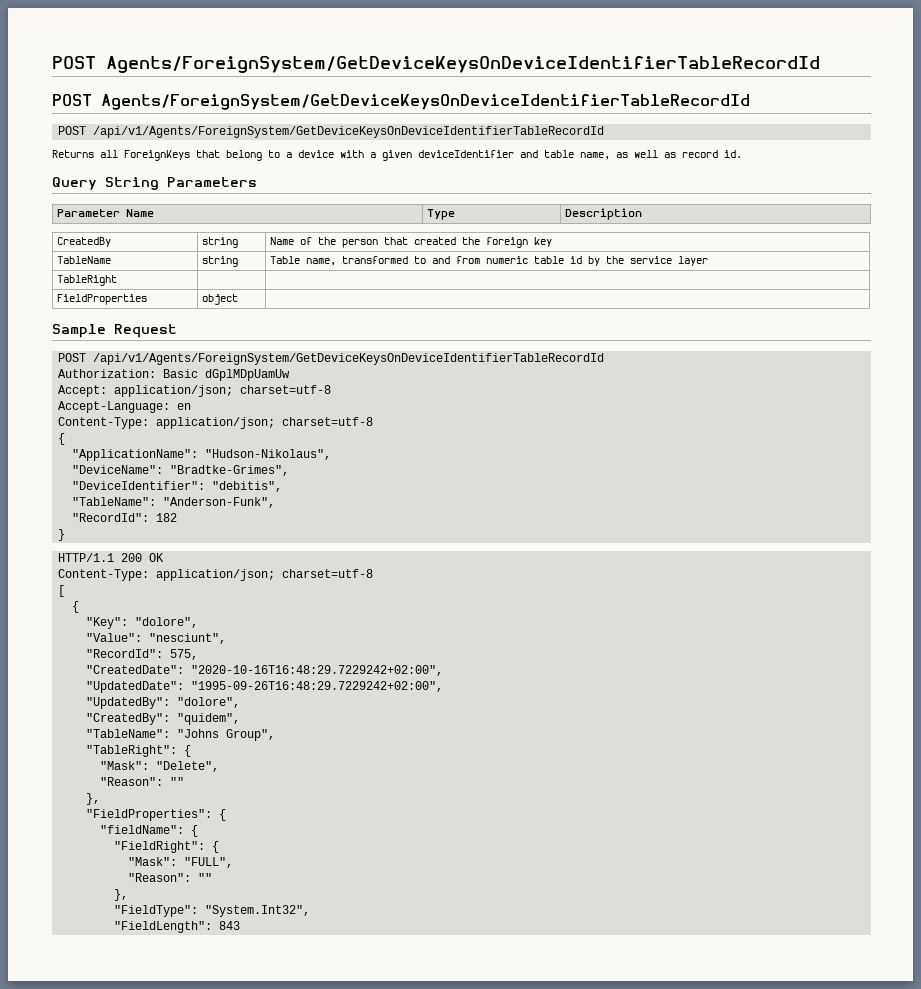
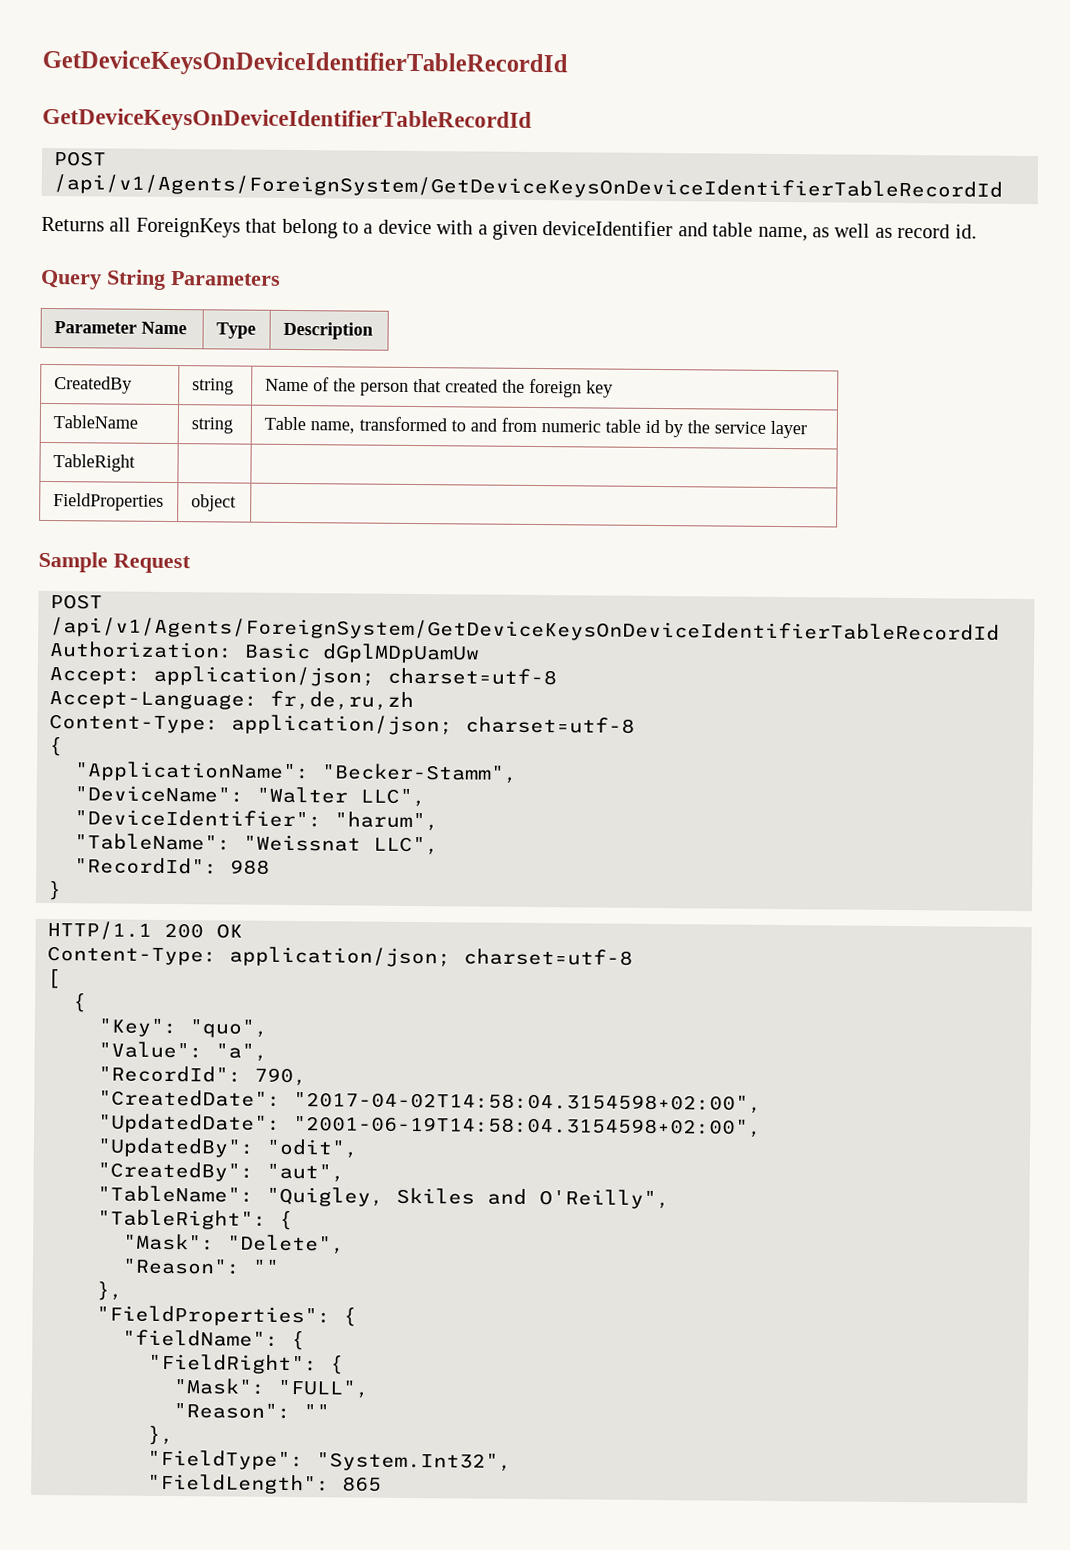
[52,56,820,73] [52,94,750,110] POST Agents/ForeignSystem/GetDeviceKeysOnDeviceIdentifierTableRecordId // POST Agents/ForeignSystem/GetDeviceKeysOnDeviceIdentifierTableRecordId -> [42,49,568,78] [42,107,532,133] GetDeviceKeysOnDeviceIdentifierTableRecordId // GetDeviceKeysOnDeviceIdentifierTableRecordId
[177,403,192,410] en -> [270,690,414,712] fr,de,ru,zh
[205,449,332,460] "Hudson-Nikolaus", -> [321,763,518,784] "Becker-Stamm",
[170,465,290,476] "Bradtke-Grimes", -> [256,786,426,808] "Walter LLC",
[212,481,283,492] [72,497,276,508] [72,513,178,522] "debitis", // "TableName": "Anderson-Funk", // "RecordId": 182 -> [334,811,439,832] [74,833,439,856] [74,857,270,875] "harum", // "TableName": "Weissnat LLC", // "RecordId": 988
[135,617,199,628] "dolore", -> [189,1019,268,1038] "quo",
[149,633,227,644] [86,649,199,660] "nesciunt", // "RecordId": 575, -> [215,1043,268,1062] [98,1065,307,1087] "a", // "RecordId": 790,
[191,665,444,676] "2020-10-16T16:48:29.7229242+02:00", -> [293,1092,762,1114] "2017-04-02T14:58:04.3154598+02:00",
[191,681,444,692] "1995-09-26T16:48:29.7229242+02:00", -> [293,1116,762,1138] "2001-06-19T14:58:04.3154598+02:00",
[177,697,241,708] "dolore", -> [266,1138,359,1159] "odit",
[177,713,241,725] [86,729,276,741] "quidem", // "TableName": "Johns Group", -> [266,1163,345,1183] [97,1185,670,1210] "aut", // "TableName": "Quigley, Skiles and O'Reilly",
[219,921,241,930] 843 -> [342,1476,382,1492] 865

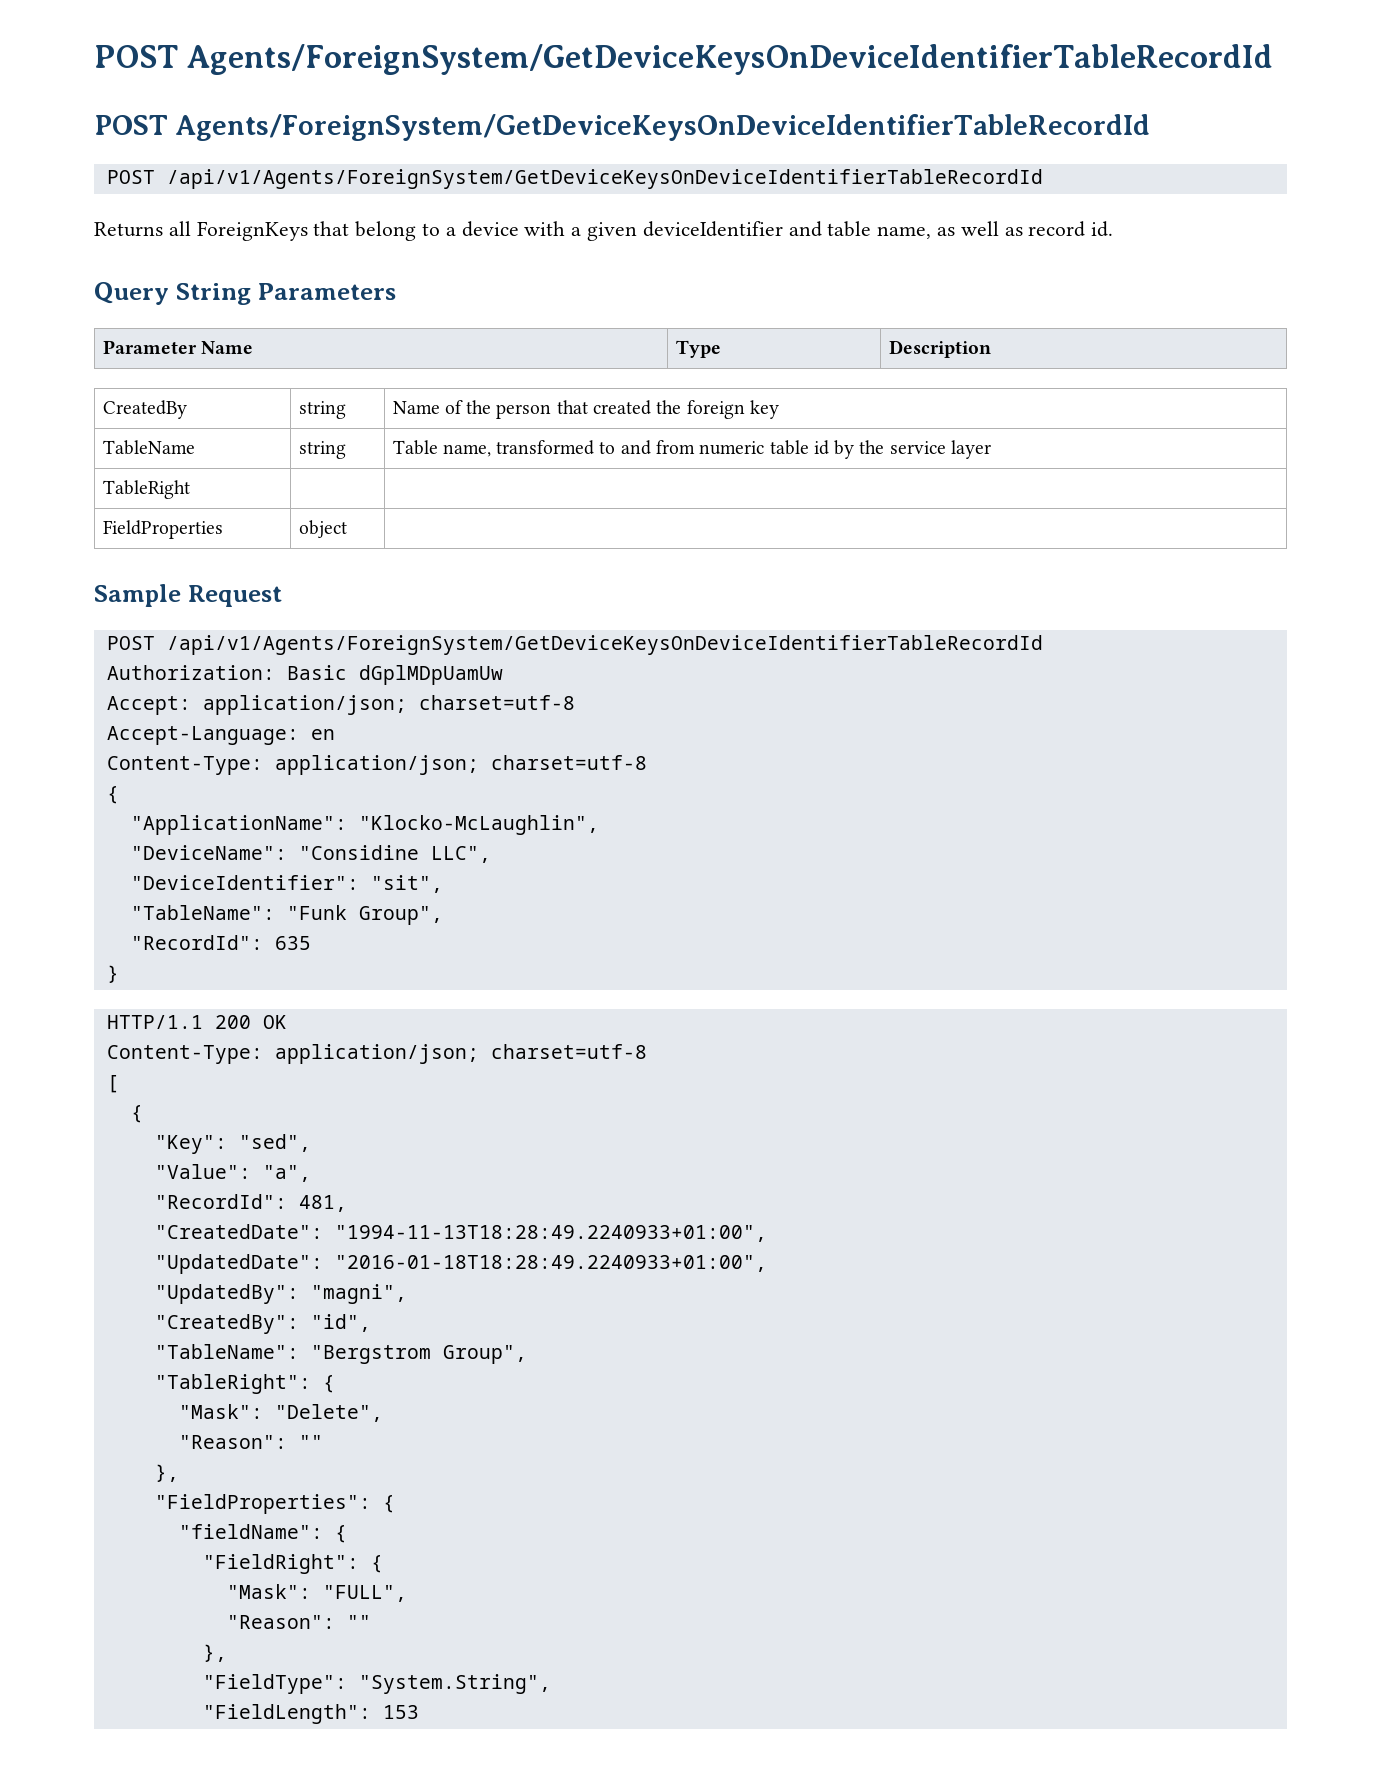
[42,49,568,78] [42,107,532,133] GetDeviceKeysOnDeviceIdentifierTableRecordId // GetDeviceKeysOnDeviceIdentifierTableRecordId -> [94,44,1273,75] [94,114,1150,141] POST Agents/ForeignSystem/GetDeviceKeysOnDeviceIdentifierTableRecordId // POST Agents/ForeignSystem/GetDeviceKeysOnDeviceIdentifierTableRecordId
[270,690,414,712] fr,de,ru,zh -> [310,729,335,740] en
[321,763,518,784] "Becker-Stamm", -> [358,815,599,835] "Klocko-McLaughlin",
[256,786,348,804] "Walter -> [298,845,419,860] "Considine
[334,811,439,832] [74,833,439,856] [74,857,270,875] "harum", // "TableName": "Weissnat LLC", // "RecordId": 988 -> [370,875,443,893] [130,905,443,925] [130,935,311,950] "sit", // "TableName": "Funk Group", // "RecordId": 635
[189,1019,268,1038] "quo", -> [238,1134,311,1152] "sed",
[254,1067,307,1087] 790, -> [298,1195,347,1212] 481,
[293,1092,762,1114] "2017-04-02T14:58:04.3154598+02:00", -> [334,1225,767,1242] "1994-11-13T18:28:49.2240933+01:00",
[293,1116,762,1138] "2001-06-19T14:58:04.3154598+02:00", -> [334,1255,767,1272] "2016-01-18T18:28:49.2240933+01:00",
[266,1138,359,1159] "odit", -> [310,1284,407,1304] "magni",
[266,1163,345,1183] [97,1185,670,1210] "aut", // "TableName": "Quigley, Skiles and O'Reilly", -> [310,1314,371,1332] [154,1344,527,1364] "id", // "TableName": "Bergstrom Group",
[316,1452,512,1472] "System.Int32", -> [358,1674,551,1694] "System.String",
[342,1476,382,1492] 865 -> [382,1705,419,1719] 153

